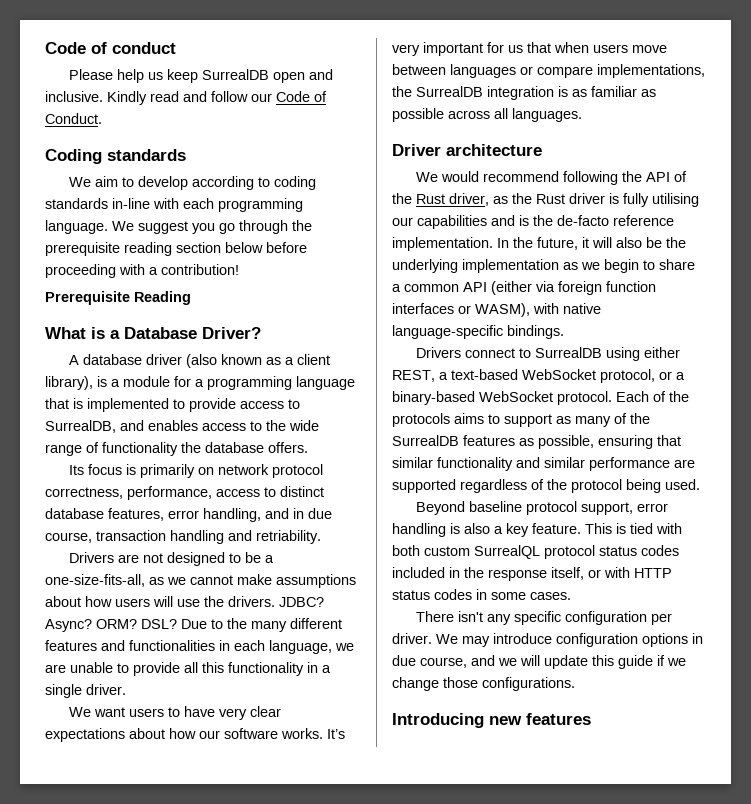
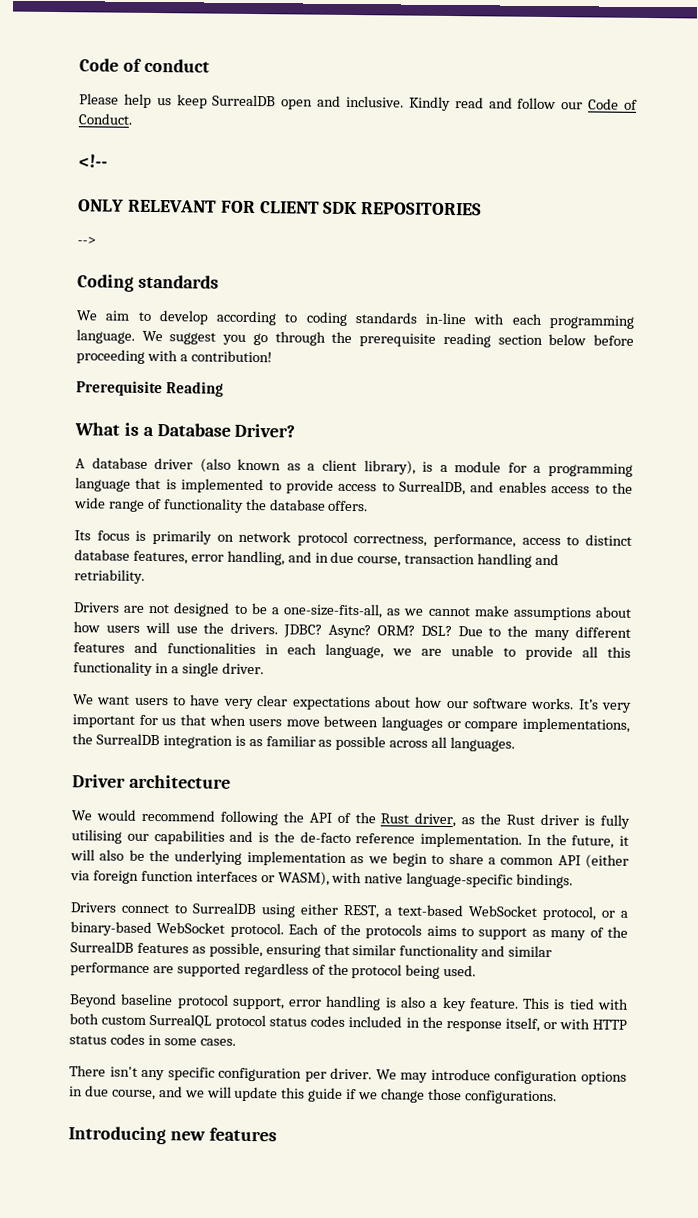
(102, 118) none -> [78,154,108,168] [78,199,483,216] [77,236,96,245] // <!-- // ONLY RELEVANT FOR CLIENT SDK REPOSITORIES // -->

